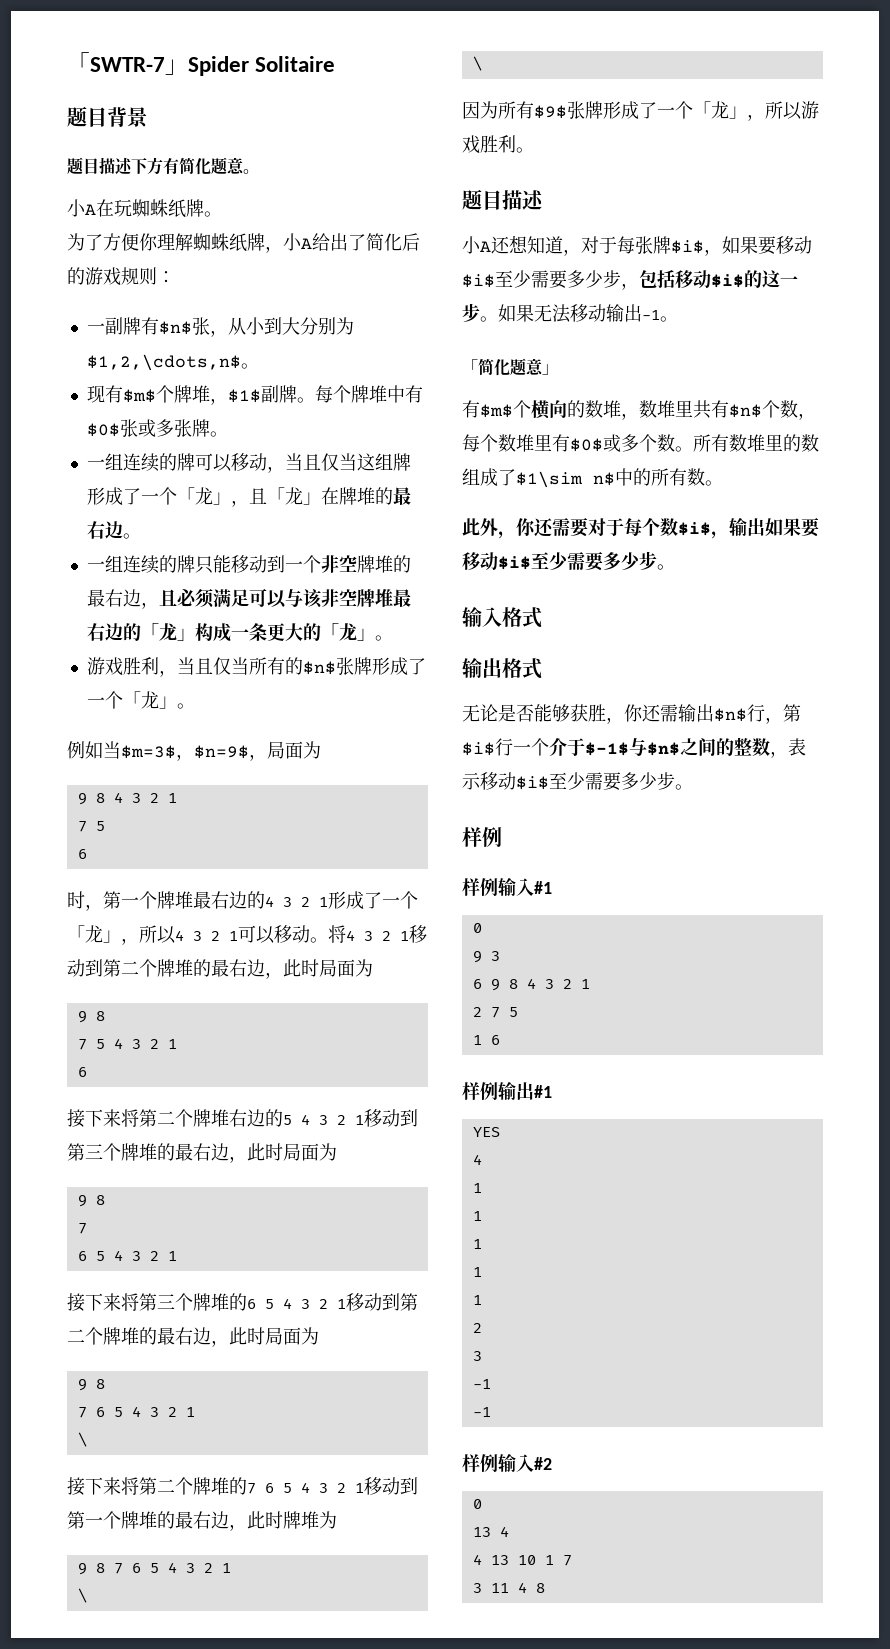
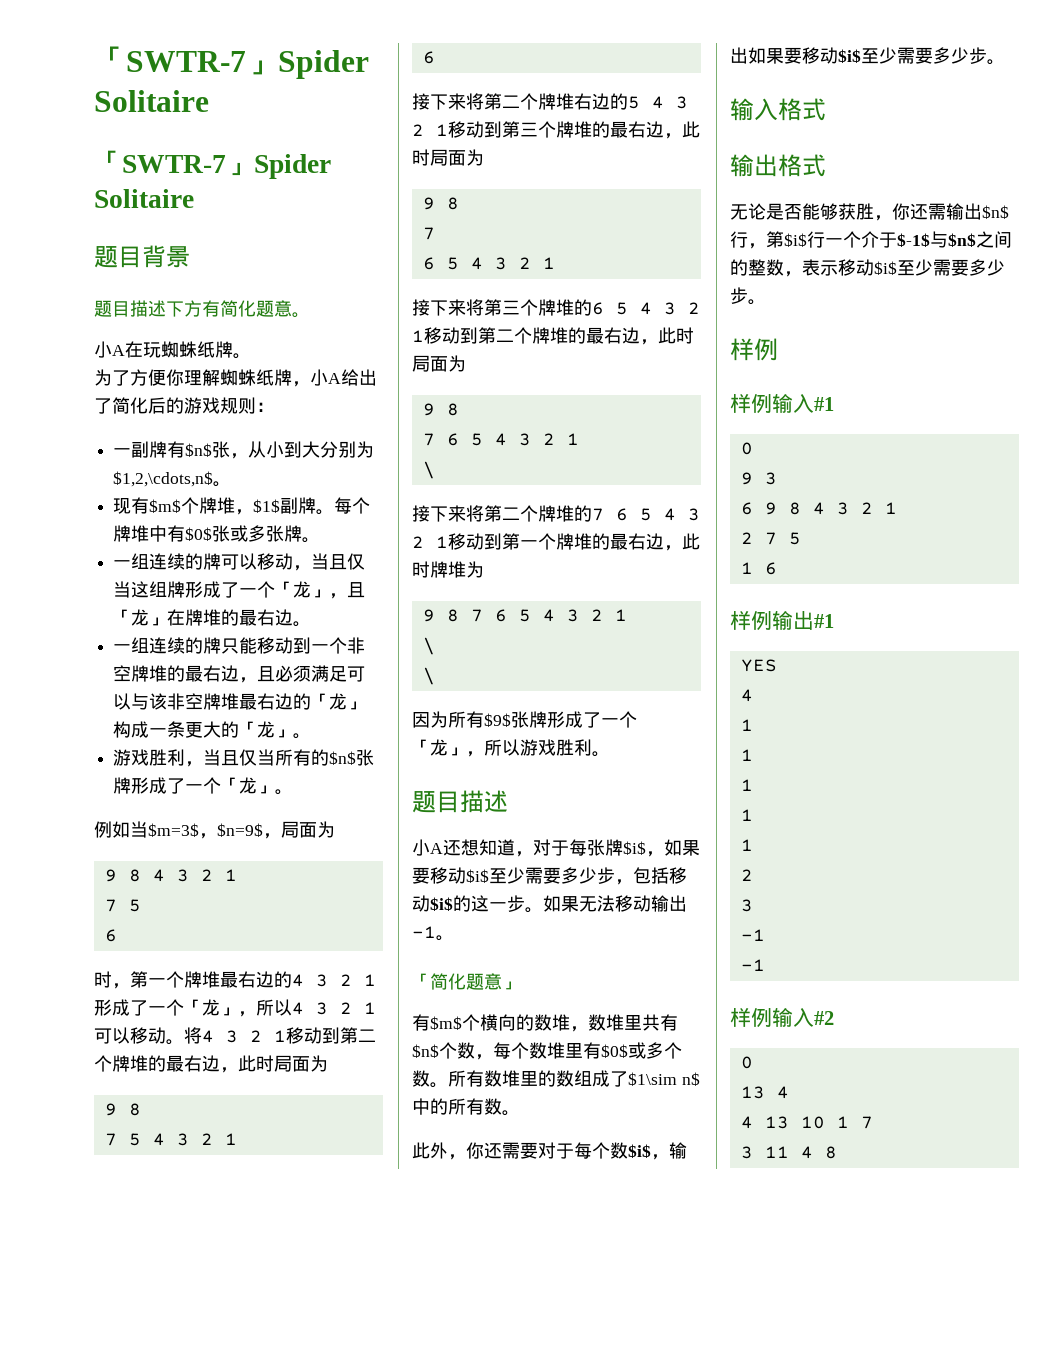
[67,52,336,76] 「SWTR-7」Spider Solitaire -> [94,46,369,79] [94,90,209,112] [94,150,331,179] [94,189,194,208] 「SWTR-7」Spider Solitaire // 「SWTR-7」Spider Solitaire

